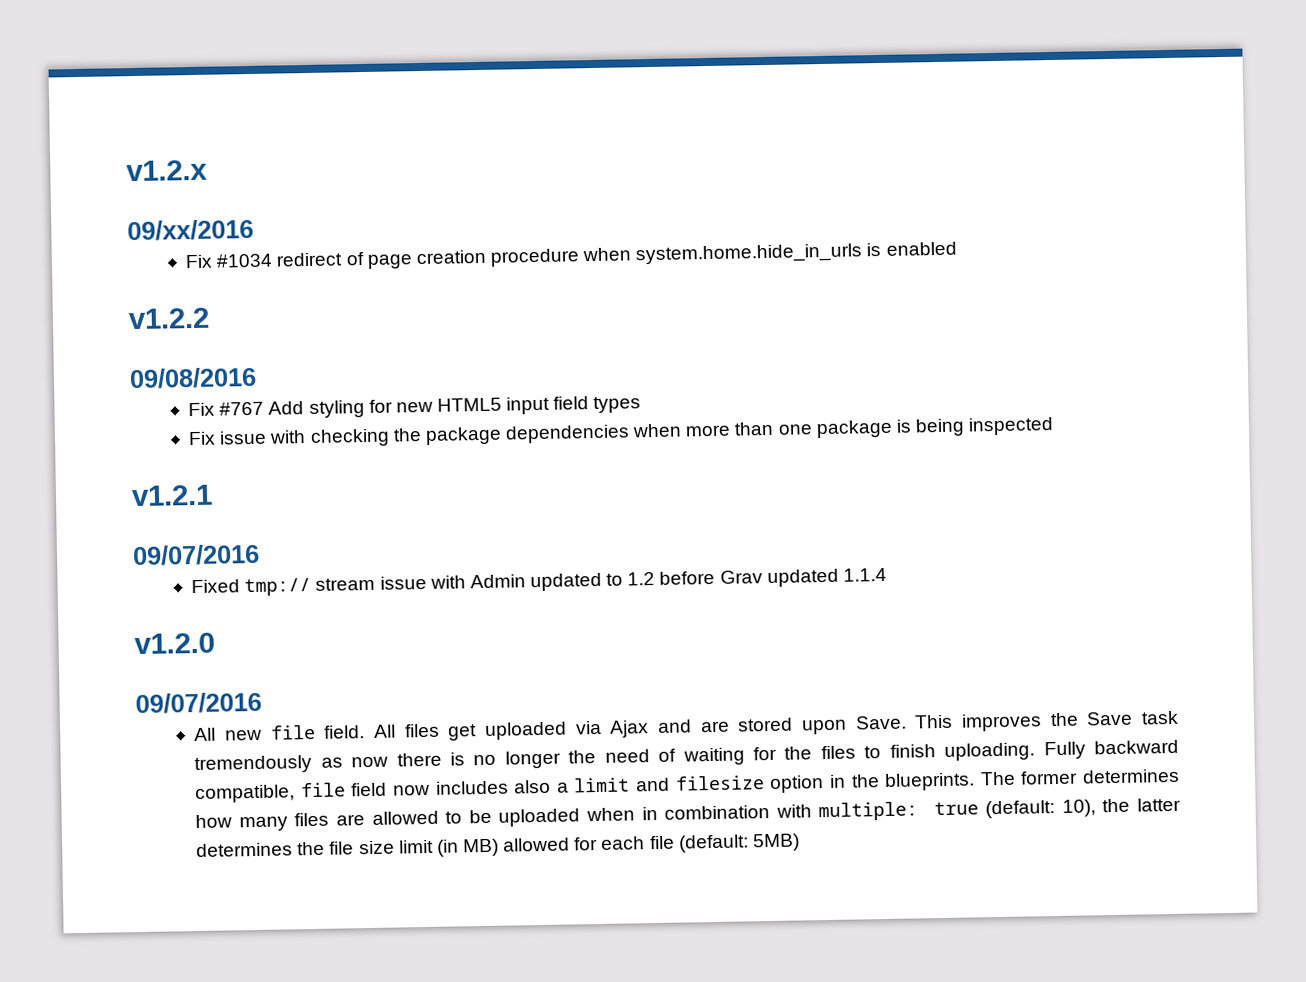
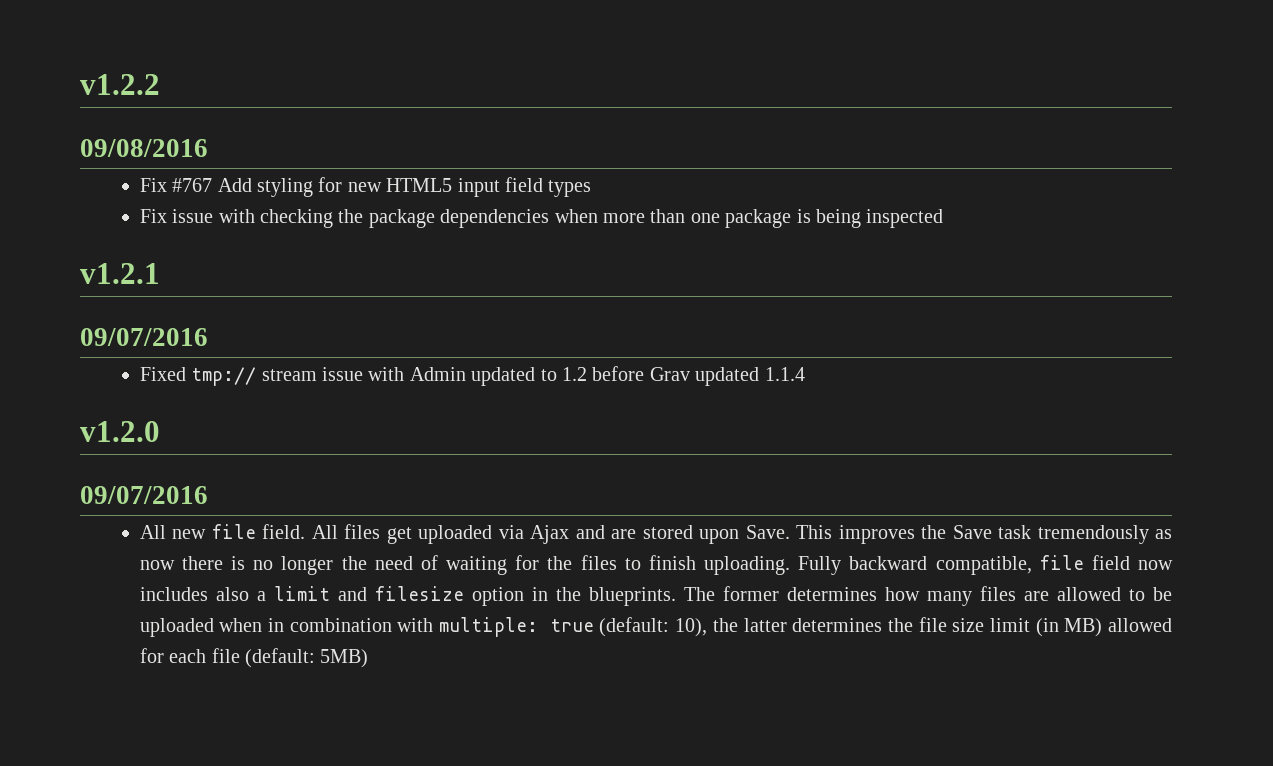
[126,159,208,182] [127,218,254,242] [185,241,957,269] v1.2.x // 09/xx/2016 // Fix #1034 redirect of page creation procedure when system.home.hide_in_urls is enabled // -> (80, 84) none

